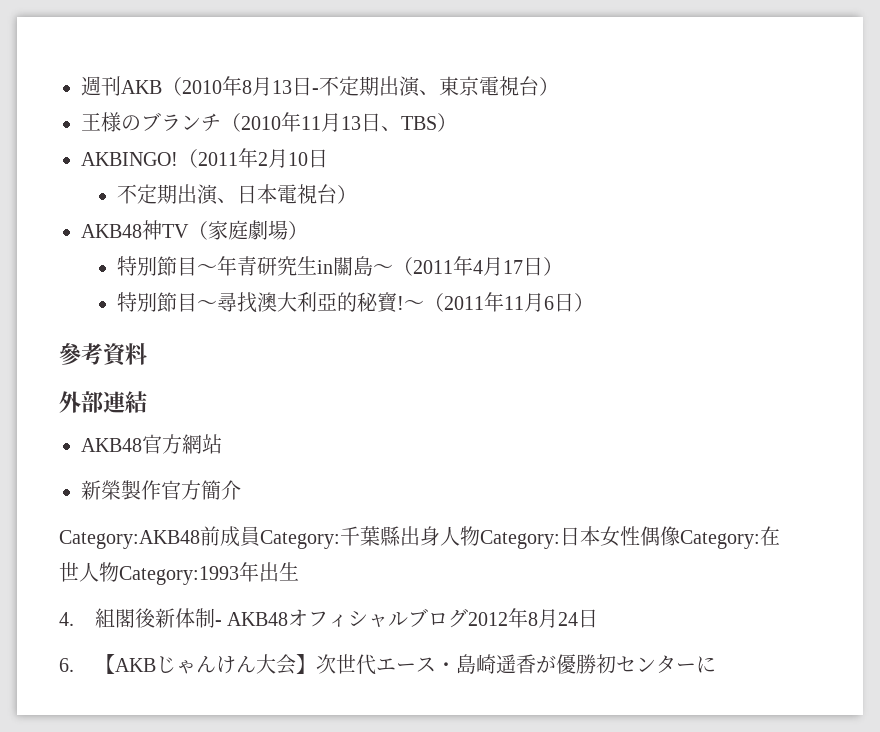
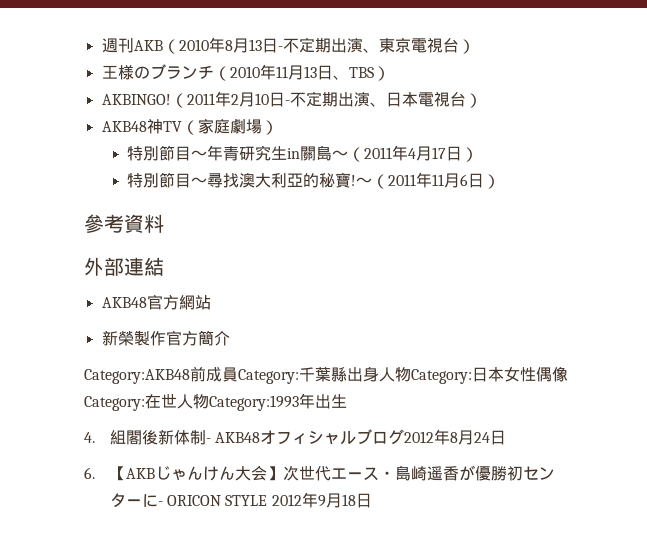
(328, 158) // -> [284,100,290,105] -
(716, 664) none -> [157,492,372,508] - ORICON STYLE 2012年9月18日

